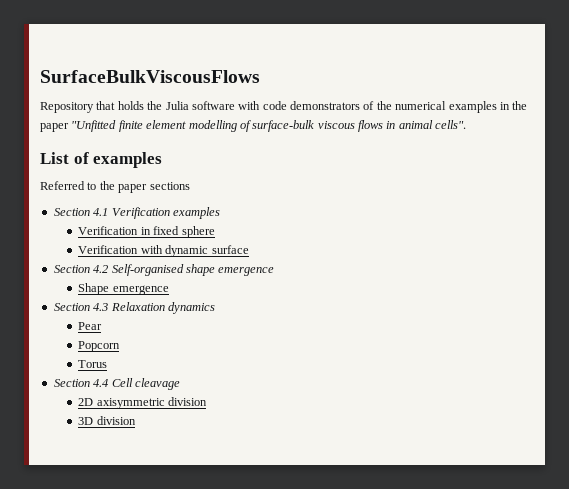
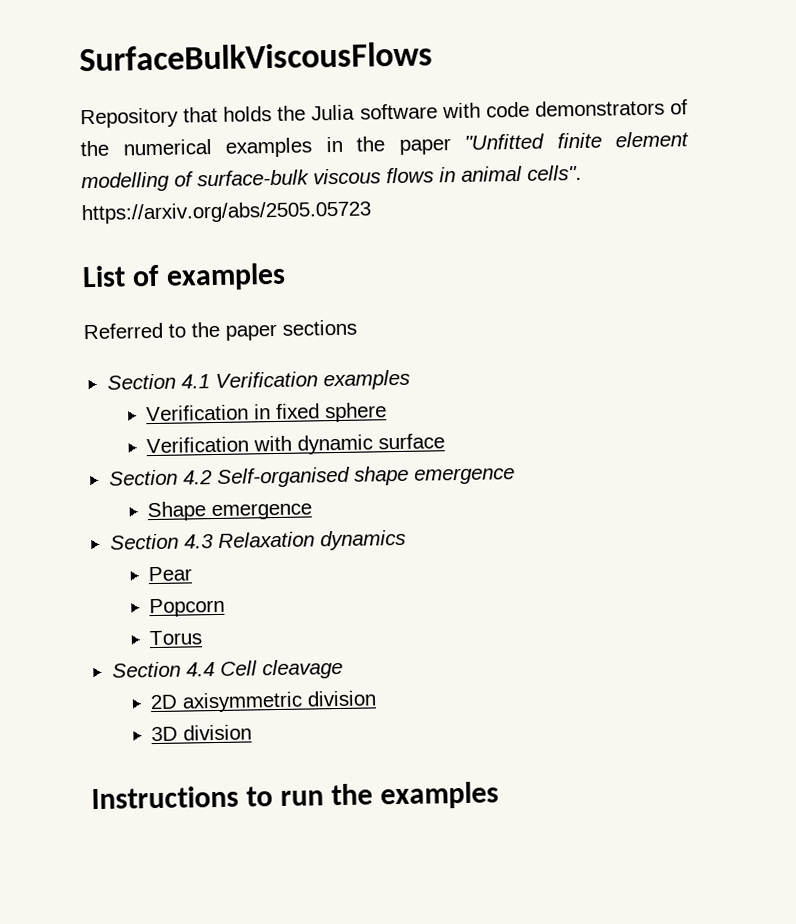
(467, 124) none -> [81,200,372,225] https://arxiv.org/abs/2505.05723
(136, 420) none -> [91,781,499,810] // Instructions to run the examples

